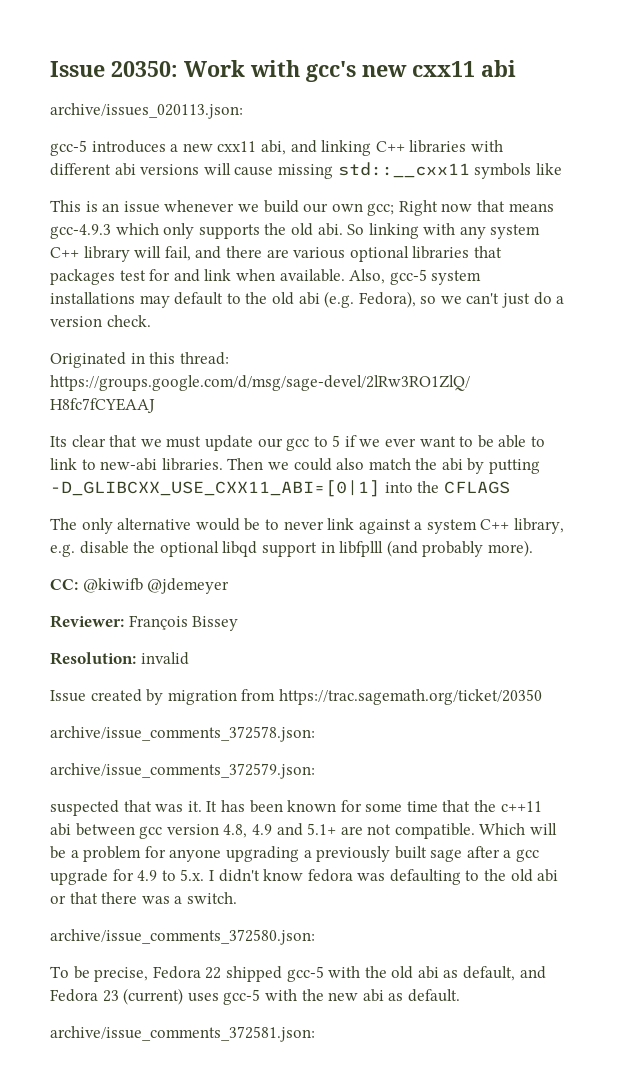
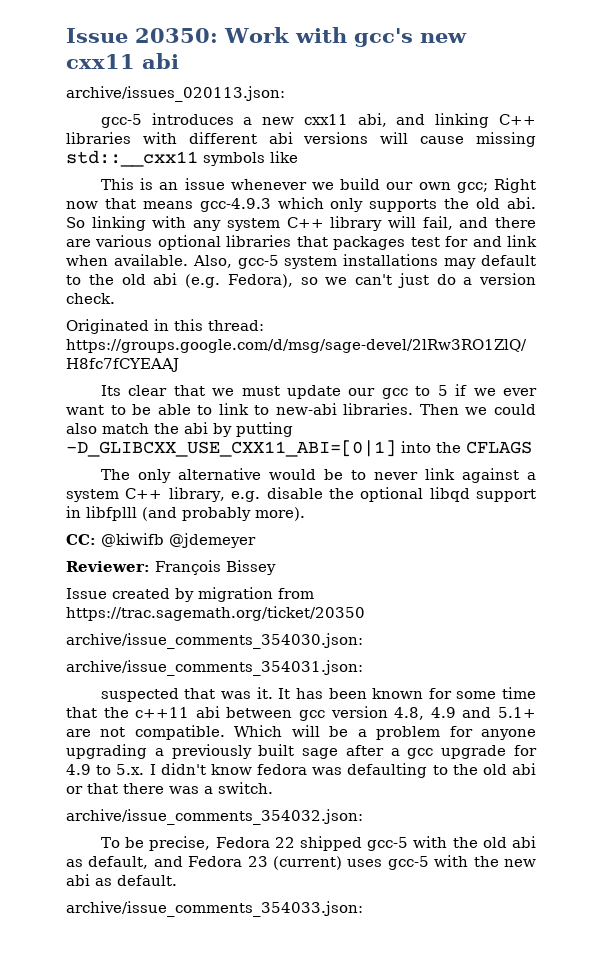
[50,652,189,665] // Resolution: invalid -> (276, 567) none
[50,726,315,742] [50,763,315,779] archive/issue_comments_372578.json: // archive/issue_comments_372579.json: -> [66,633,363,649] [66,660,363,676] archive/issue_comments_354030.json: // archive/issue_comments_354031.json:
[50,929,315,945] archive/issue_comments_372580.json: -> [66,809,363,825] archive/issue_comments_354032.json:
[50,1026,315,1042] archive/issue_comments_372581.json: -> [66,901,363,917] archive/issue_comments_354033.json:

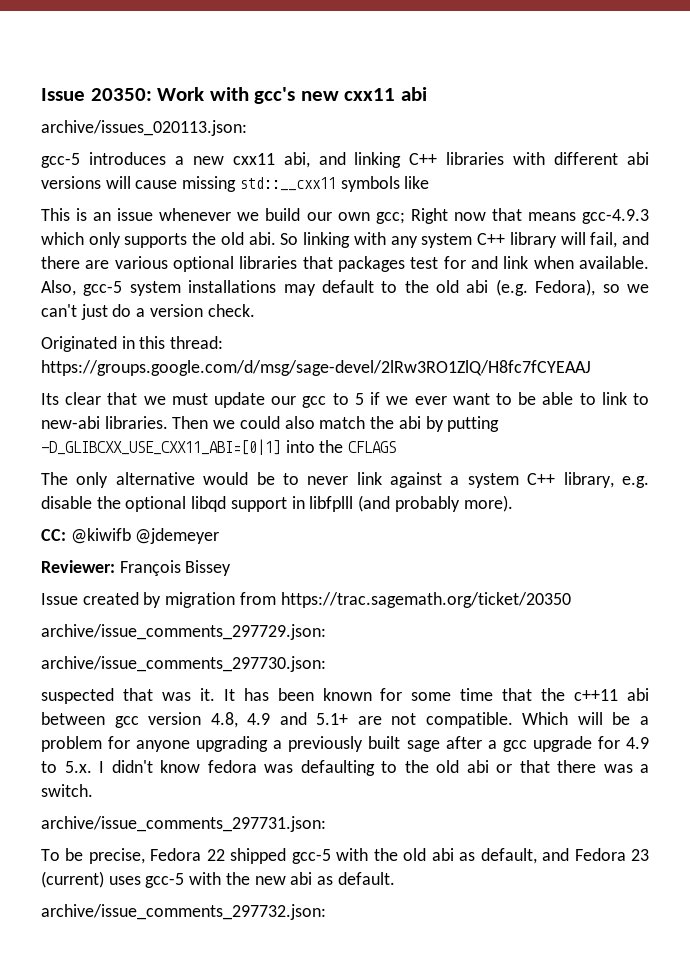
[66,633,363,649] [66,660,363,676] archive/issue_comments_354030.json: // archive/issue_comments_354031.json: -> [41,624,326,640] [41,656,326,672] archive/issue_comments_297729.json: // archive/issue_comments_297730.json:
[66,809,363,825] archive/issue_comments_354032.json: -> [41,816,326,832] archive/issue_comments_297731.json:
[66,901,363,917] archive/issue_comments_354033.json: -> [41,904,326,920] archive/issue_comments_297732.json:

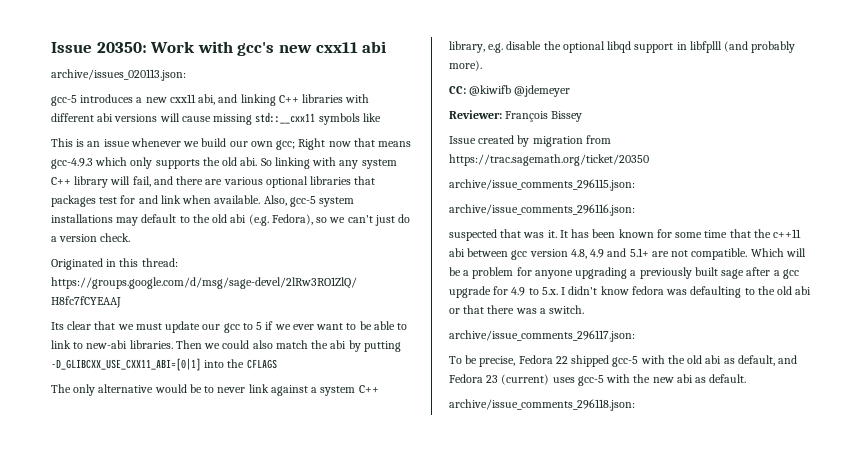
[41,624,326,640] [41,656,326,672] archive/issue_comments_297729.json: // archive/issue_comments_297730.json: -> [449,179,635,191] [449,204,635,216] archive/issue_comments_296115.json: // archive/issue_comments_296116.json:
[41,816,326,832] archive/issue_comments_297731.json: -> [449,330,635,342] archive/issue_comments_296117.json:
[41,904,326,920] archive/issue_comments_297732.json: -> [449,399,635,411] archive/issue_comments_296118.json:

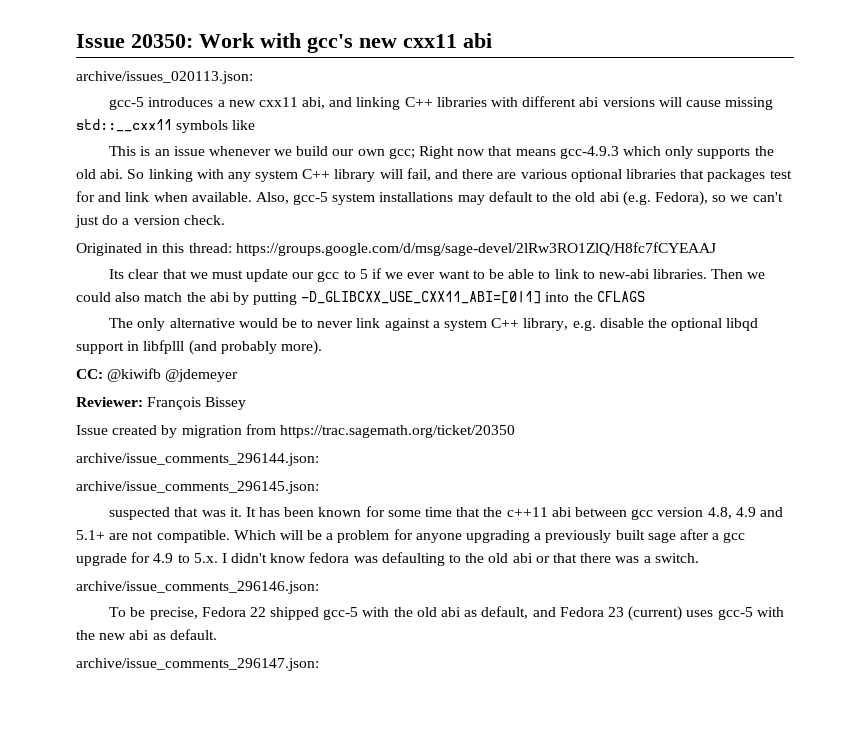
[449,179,635,191] [449,204,635,216] archive/issue_comments_296115.json: // archive/issue_comments_296116.json: -> [76,453,319,466] [76,481,319,494] archive/issue_comments_296144.json: // archive/issue_comments_296145.json:
[449,330,635,342] archive/issue_comments_296117.json: -> [76,581,319,594] archive/issue_comments_296146.json:
[449,399,635,411] archive/issue_comments_296118.json: -> [76,658,319,671] archive/issue_comments_296147.json:

